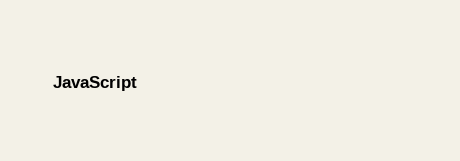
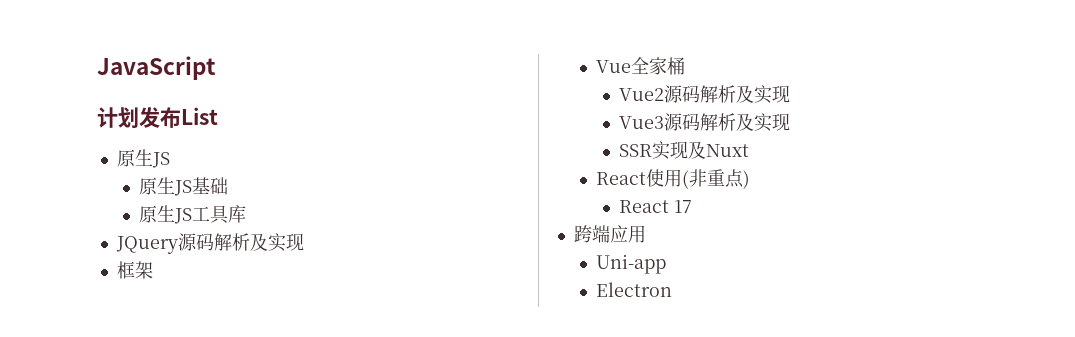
(137, 83) none -> [97,107,218,128] [116,149,170,168] [139,177,229,196] [139,205,247,224] [115,233,304,254] [116,261,153,279] [596,57,686,75] [618,85,790,104] [618,113,790,132] [618,141,749,160] [596,169,751,189] [618,200,692,213] [573,225,646,243] [596,254,667,274] [596,282,673,297] // 计划发布List // 原生JS // 原生JS基础 // 原生JS工具库 // JQuery源码解析及实现 // 框架 // Vue全家桶 // Vue2源码解析及实现 // Vue3源码解析及实现 // SSR实现及Nuxt // React使用(非重点) // React 17 // 跨端应用 // Uni-app // Electron

